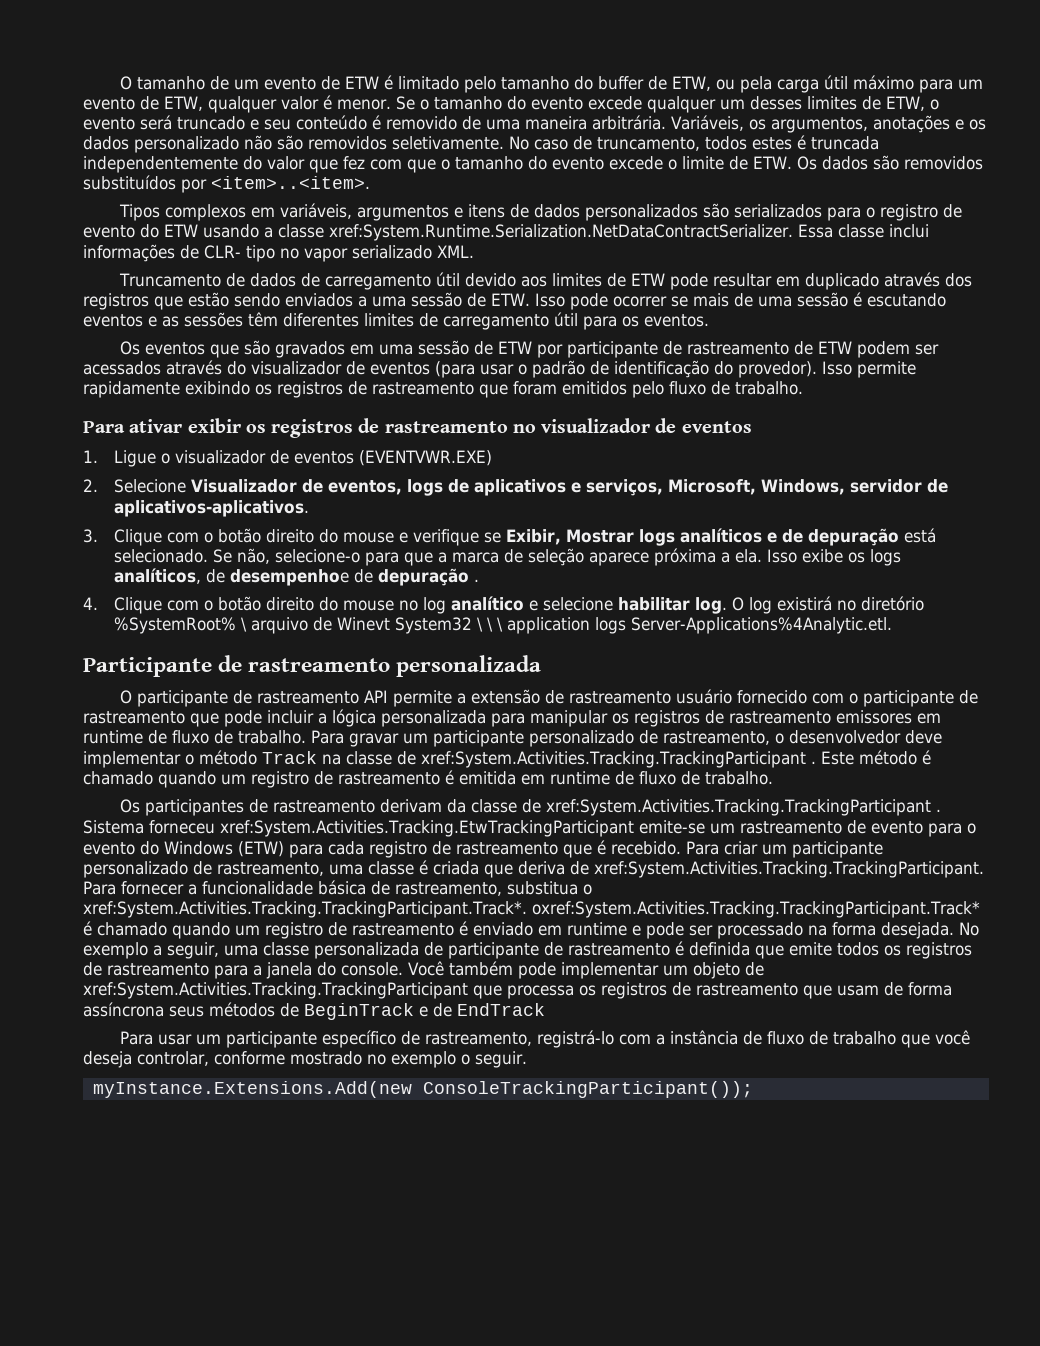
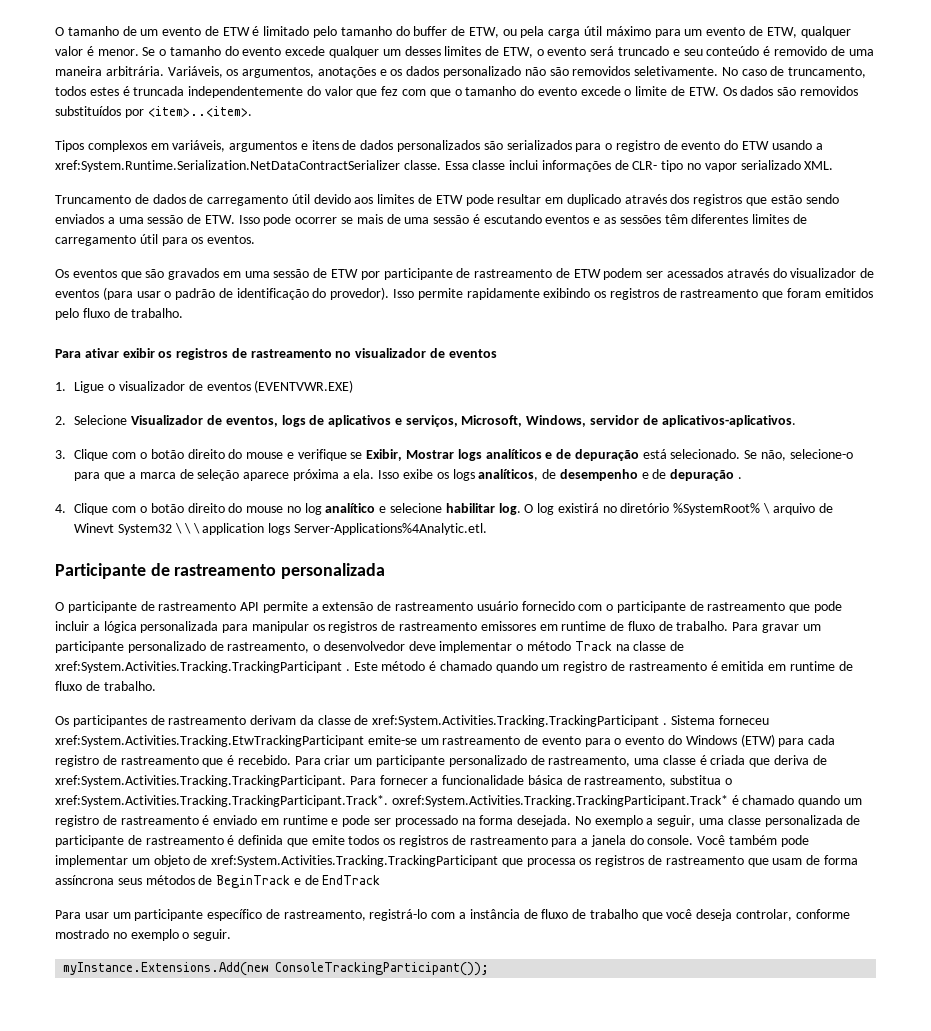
[278,224,793,241] classe xref:System.Runtime.Serialization.NetDataContractSerializer. -> [55,160,441,172] xref:System.Runtime.Serialization.NetDataContractSerializer classe.
[230,569,350,586] desempenhoe -> [559,469,649,481] desempenho e

